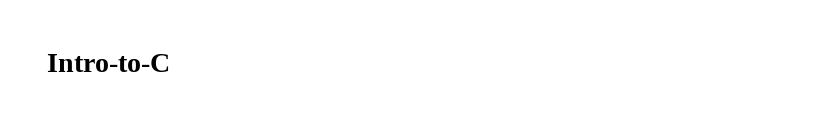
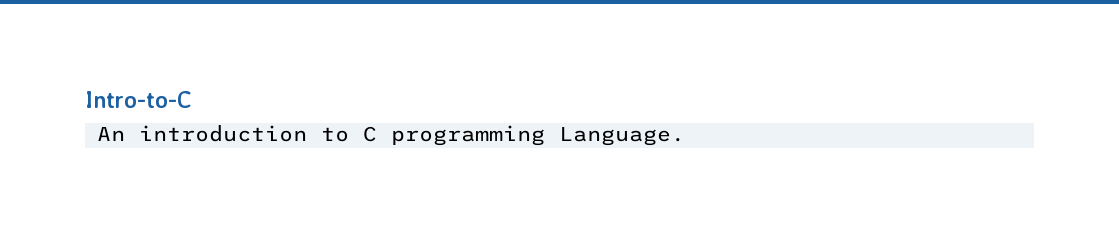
(170, 63) none -> [97,125,686,146] // An introduction to C programming Language.

